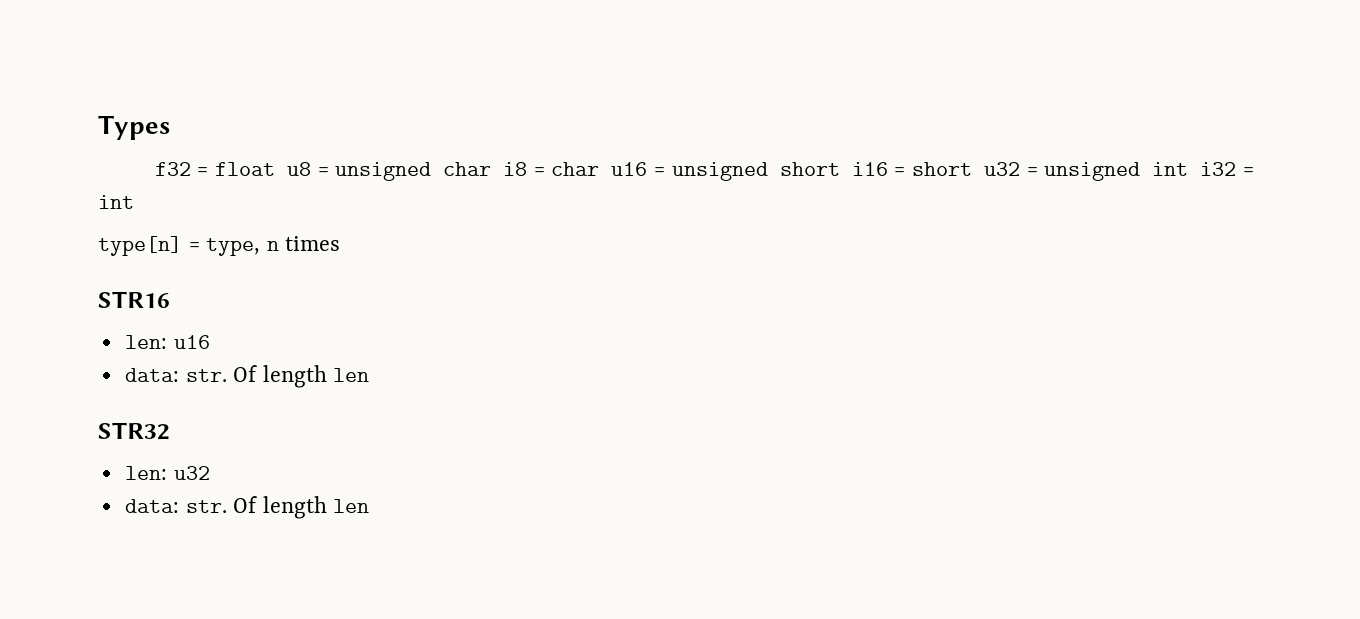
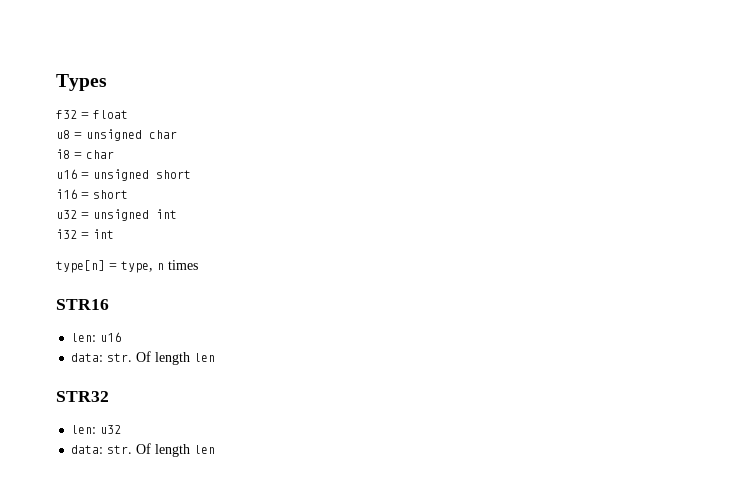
(275, 169) none -> (128, 114) //
(492, 169) none -> (177, 134) //
(600, 169) none -> (114, 154) //
(840, 169) none -> (191, 174) //
(972, 169) none -> (128, 194) //
(1189, 169) none -> (177, 214) //

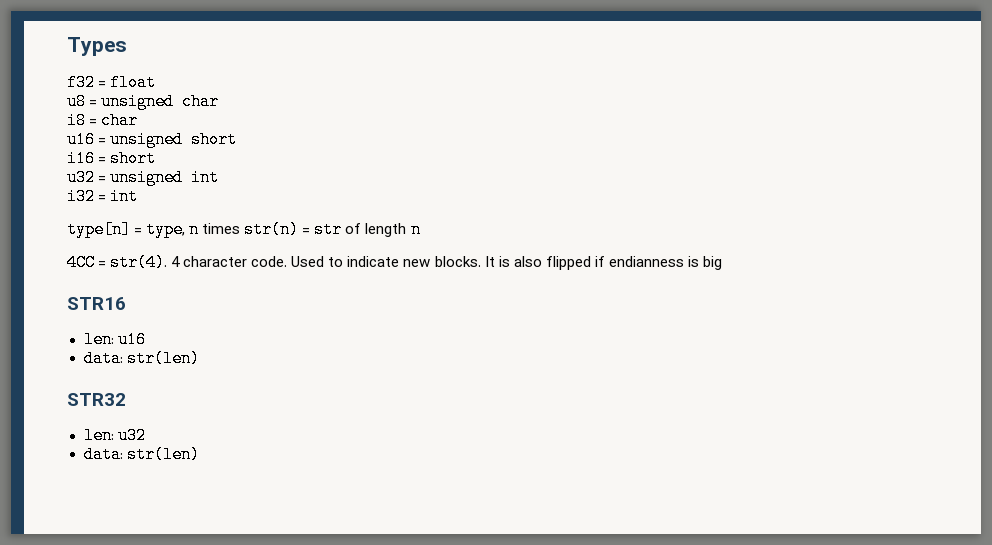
(198, 265) none -> [244,221,421,238] [67,254,722,271] str(n) = str of length n // 4CC = str(4). 4 character code. Used to indicate new blocks. It is also flipped if endianness is big
[107,351,216,365] str. Of length len -> [126,350,200,367] str(len)
[107,443,216,457] str. Of length len -> [126,446,200,463] str(len)

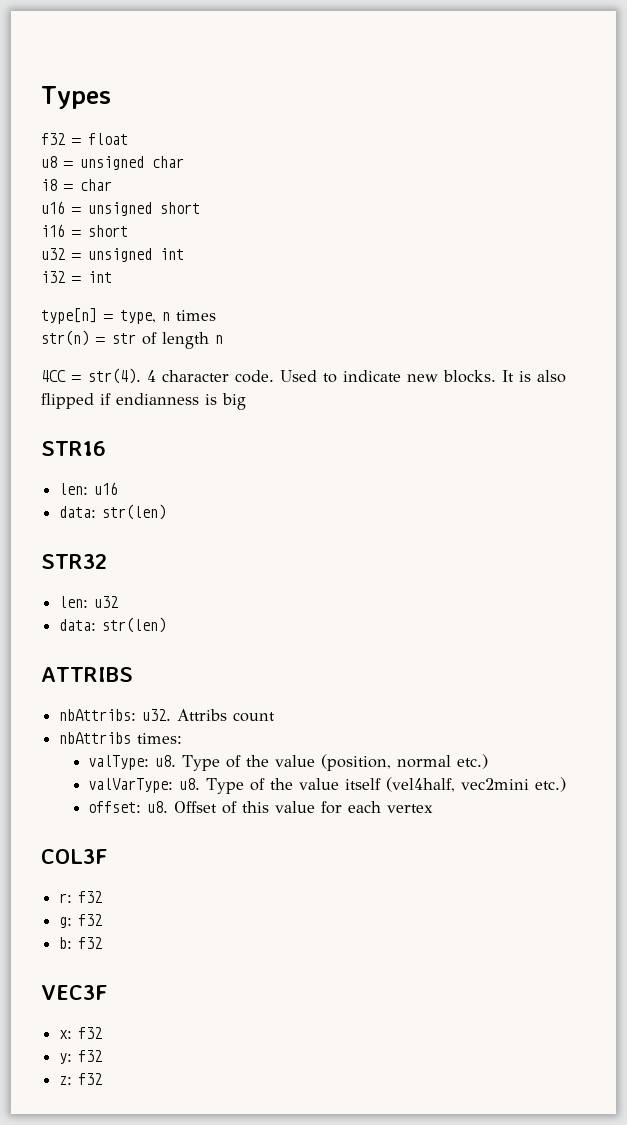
(241, 228) none -> (216, 315) //
(200, 454) none -> [41,667,133,682] [59,709,276,722] [59,732,183,744] [88,754,489,771] [88,777,567,794] [88,801,434,814] [41,849,108,864] [59,891,103,903] [59,914,103,928] [59,937,103,949] [41,985,108,1000] [59,1027,103,1039] [59,1050,103,1064] [59,1073,103,1085] // ATTRIBS // nbAttribs: u32. Attribs count // nbAttribs times: // valType: u8. Type of the value (position, normal etc.) // valVarType: u8. Type of the value itself (vel4half, vec2mini etc.) // offset: u8. Offset of this value for each vertex // COL3F // r: f32 // g: f32 // b: f32 // VEC3F // x: f32 // y: f32 // z: f32

